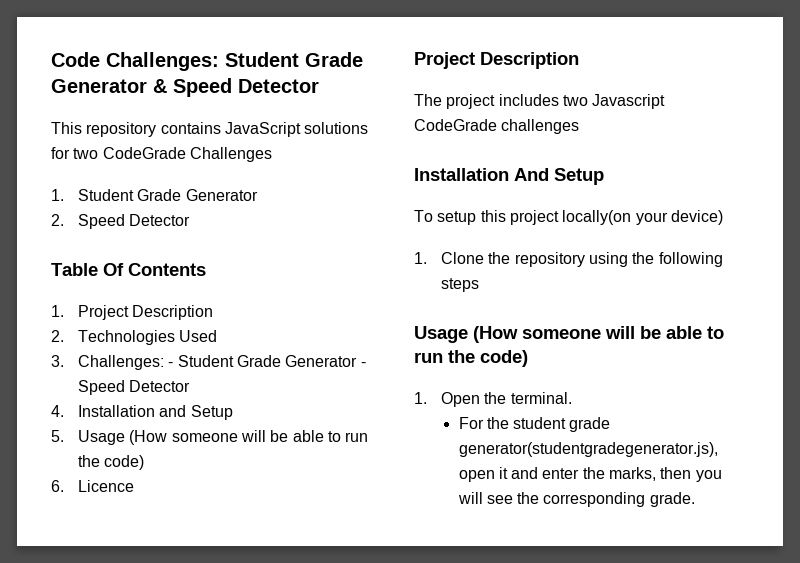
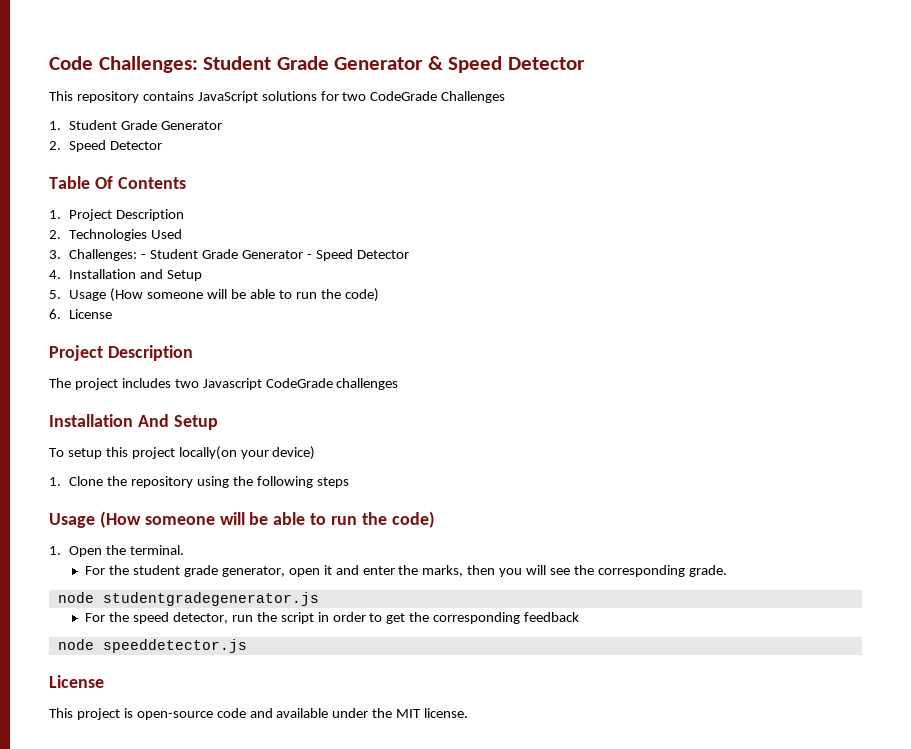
[77,480,134,492] Licence -> [69,309,113,319] License
[458,442,718,457] generator(studentgradegenerator.js), -> [221,566,285,577] generator,
(695, 499) none -> [57,592,319,606] [85,612,580,624] [57,639,247,653] [49,675,104,688] [49,708,469,720] // node studentgradegenerator.js // For the speed detector, run the script in order to get the corresponding feedback // node speeddetector.js // License // This project is open-source code and available under the MIT license.

